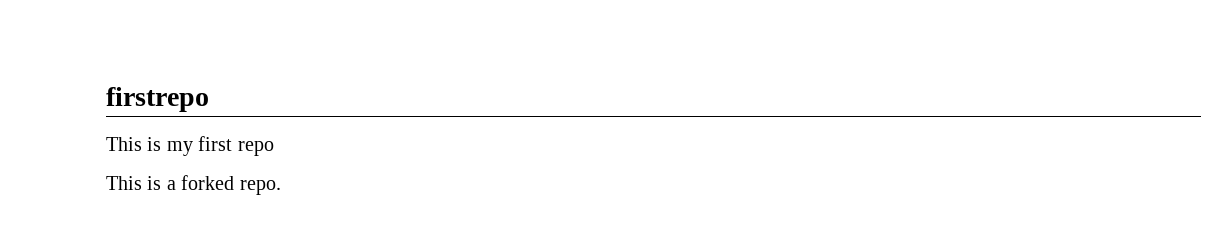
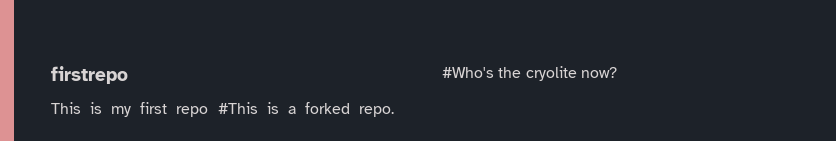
[106,176,142,190] // This -> [217,102,258,114] #This
(281, 187) none -> [442,66,617,81] #Who's the cryolite now?

